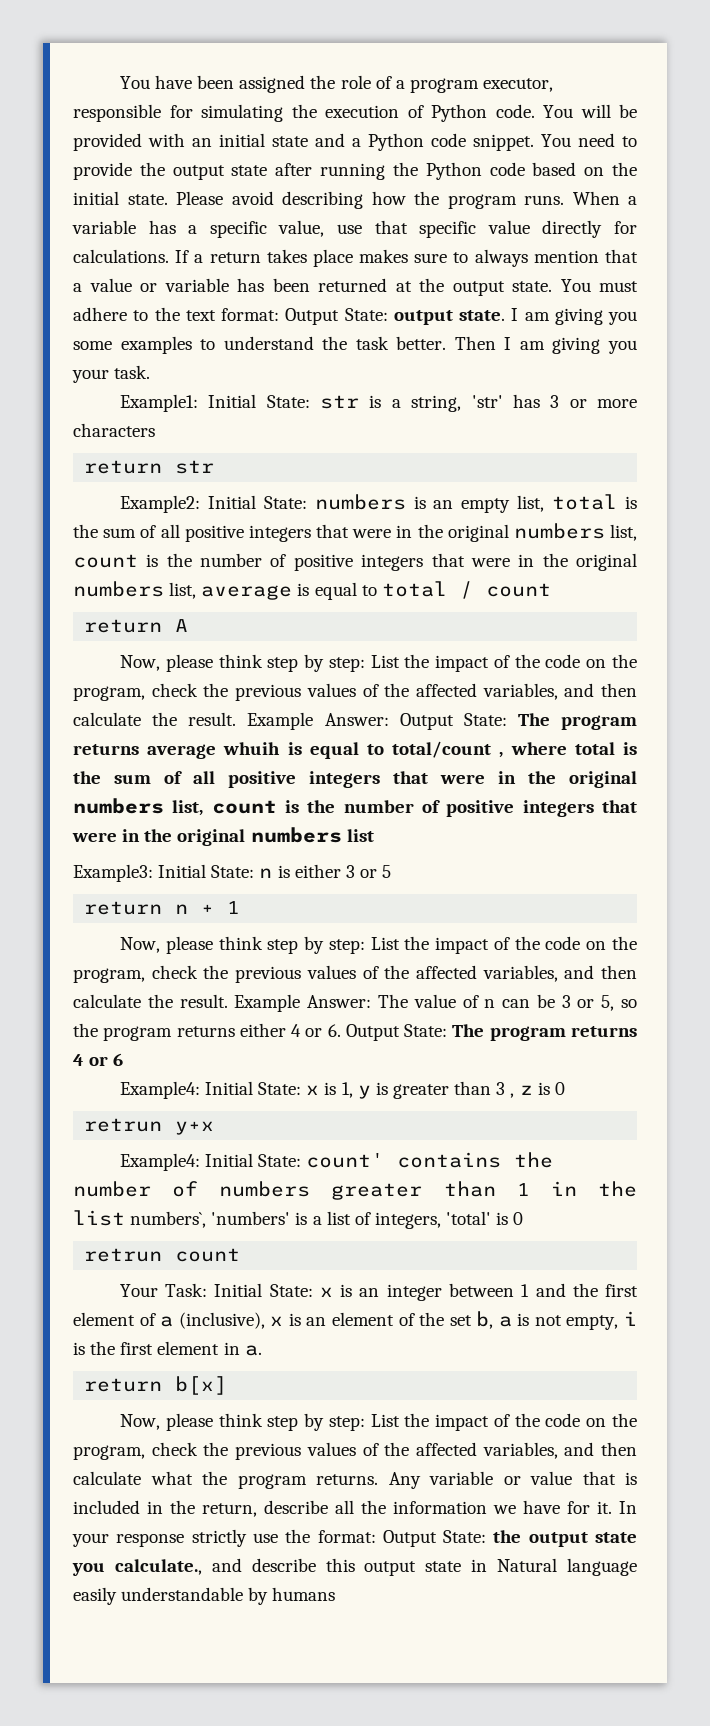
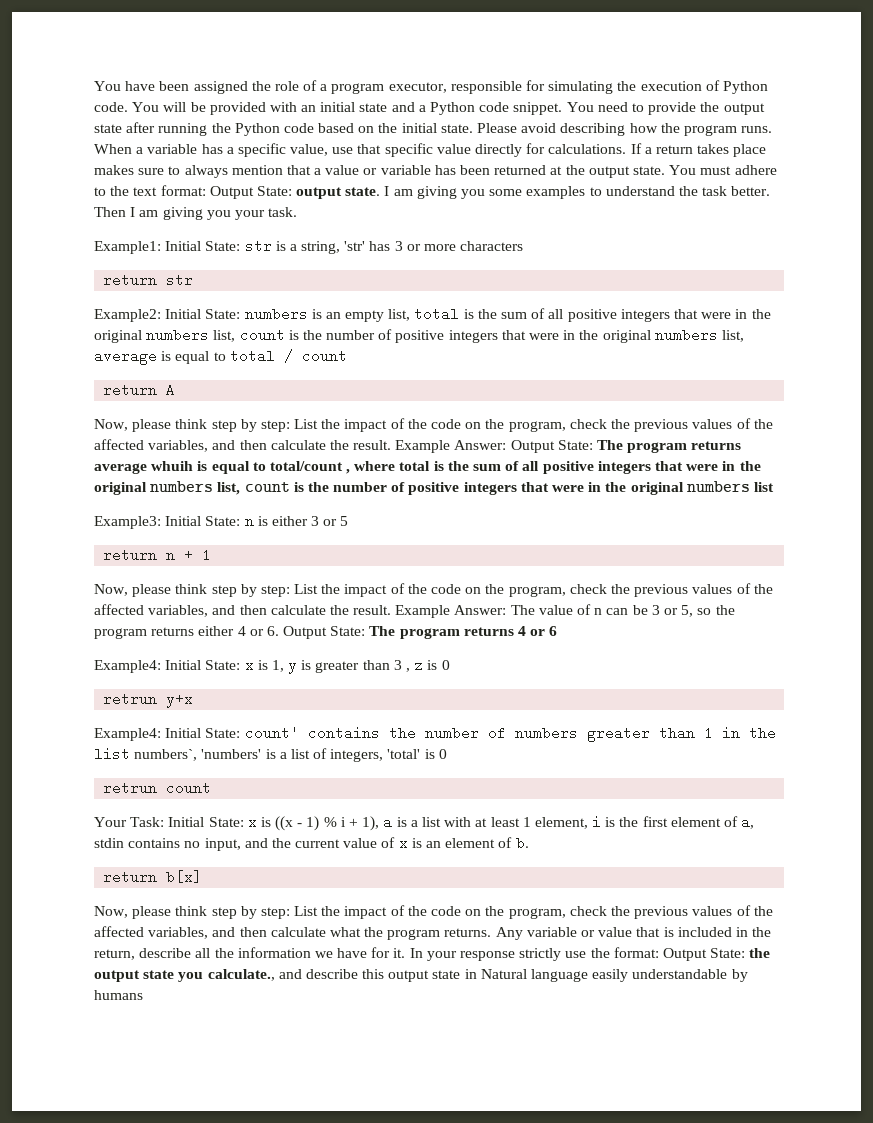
[359,1283,638,1301] [73,1312,265,1329] an integer between 1 and the first element of a (inclusive), -> [275,815,755,831] [94,837,396,851] ((x - 1) % i + 1), a is a list with at least 1 element, i is the first element of a, stdin contains no input, and the current value of
[419,1311,637,1330] [73,1341,262,1356] the set b, a is not empty, i is the first element in a. -> [515,836,529,850] b.

